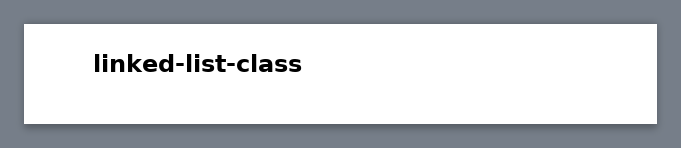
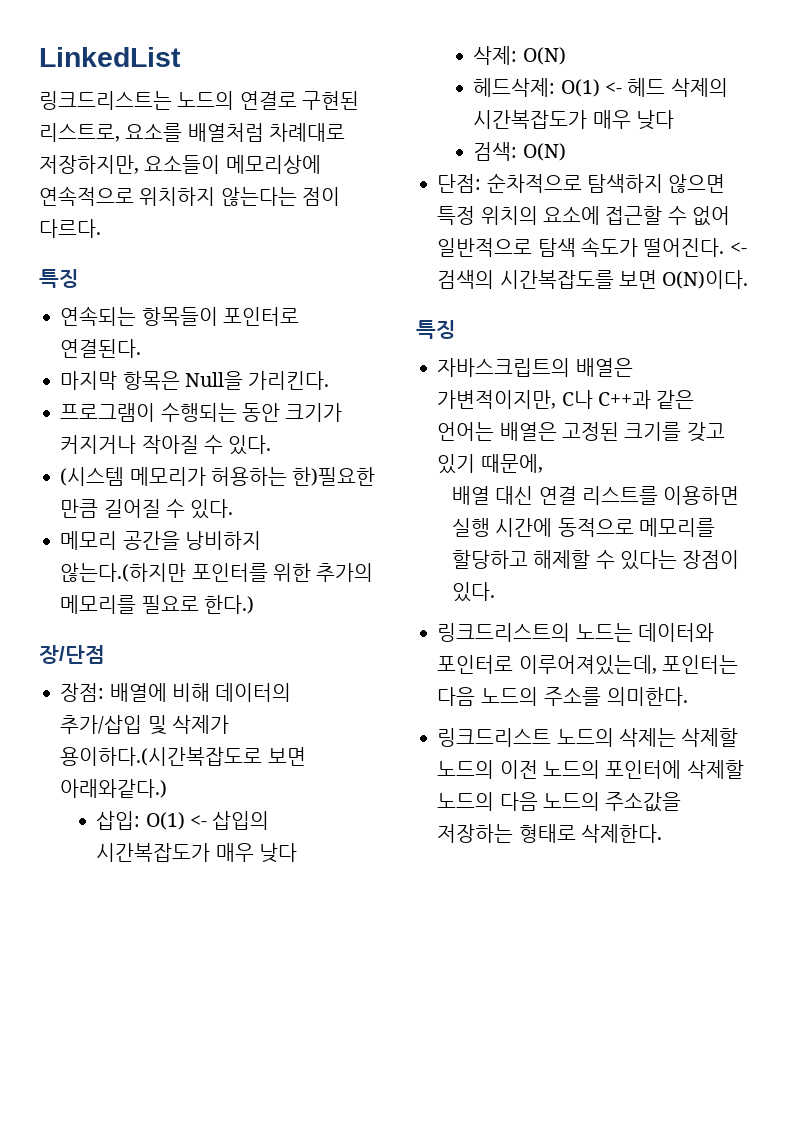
[93,54,302,72] linked-list-class -> [39,47,181,67] [39,91,359,110] [39,123,345,142] [39,155,321,174] [39,186,340,206] [39,219,101,238] [39,269,79,288] [60,306,299,326] [60,339,142,358] [60,371,330,390] [60,403,343,422] [60,435,272,455] [60,467,376,486] [60,499,234,519] [60,531,261,550] [60,563,374,582] [60,595,254,614] [39,645,105,664] [60,683,292,702] [60,715,229,735] [60,747,306,766] [60,779,168,798] [96,811,270,830] [96,843,297,863] [473,46,566,65] [473,78,728,97] [473,110,674,130] [473,142,566,161] [437,173,726,193] [437,206,730,226] [437,237,747,257] [437,270,749,289] [416,320,456,339] [437,358,633,377] [437,390,695,409] [437,422,725,442] [437,454,543,474] [452,486,740,505] [452,518,715,537] [452,550,740,570] [452,582,496,602] [437,623,714,642] [437,655,738,675] [437,687,688,706] [437,728,739,747] [437,760,744,779] [437,792,682,812] [437,824,662,843] LinkedList // 링크드리스트는 노드의 연결로 구현된 리스트로, 요소를 배열처럼 차례대로 저장하지만, 요소들이 메모리상에 연속적으로 위치하지 않는다는 점이 다르다. // 특징 // 연속되는 항목들이 포인터로 연결된다. // 마지막 항목은 Null을 가리킨다. // 프로그램이 수행되는 동안 크기가 커지거나 작아질 수 있다. // (시스템 메모리가 허용하는 한)필요한 만큼 길어질 수 있다. // 메모리 공간을 낭비하지 않는다.(하지만 포인터를 위한 추가의 메모리를 필요로 한다.) // 장/단점 // 장점: 배열에 비해 데이터의 추가/삽입 및 삭제가 용이하다.(시간복잡도로 보면 아래와같다.) // 삽입: O(1) <- 삽입의 시간복잡도가 매우 낮다 // 삭제: O(N) // 헤드삭제: O(1) <- 헤드 삭제의 시간복잡도가 매우 낮다 // 검색: O(N) // 단점: 순차적으로 탐색하지 않으면 특정 위치의 요소에 접근할 수 없어 일반적으로 탐색 속도가 떨어진다. <- 검색의 시간복잡도를 보면 O(N)이다. // 특징 // 자바스크립트의 배열은 가변적이지만, C나 C++과 같은 언어는 배열은 고정된 크기를 갖고 있기 때문에, // 배열 대신 연결 리스트를 이용하면 실행 시간에 동적으로 메모리를 할당하고 해제할 수 있다는 장점이 있다. // 링크드리스트의 노드는 데이터와 포인터로 이루어져있는데, 포인터는 다음 노드의 주소를 의미한다. // 링크드리스트 노드의 삭제는 삭제할 노드의 이전 노드의 포인터에 삭제할 노드의 다음 노드의 주소값을 저장하는 형태로 삭제한다.

